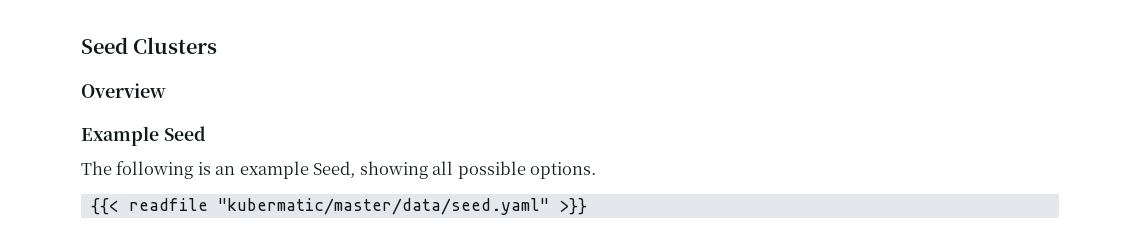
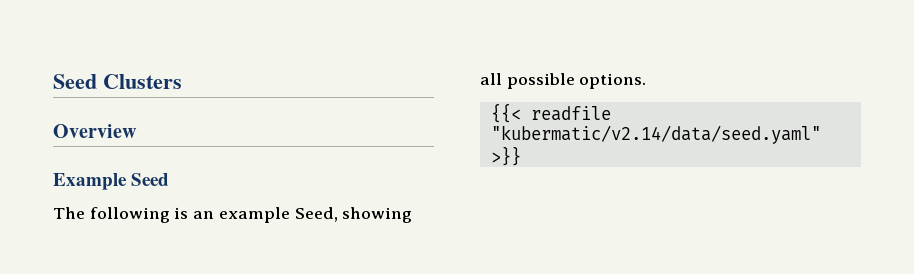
[217,198,549,215] "kubermatic/master/data/seed.yaml" -> [490,125,821,144] "kubermatic/v2.14/data/seed.yaml"

